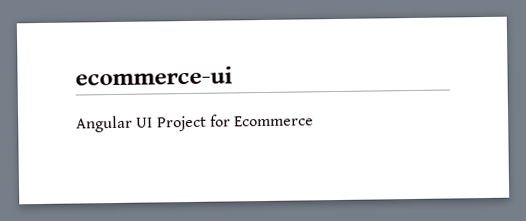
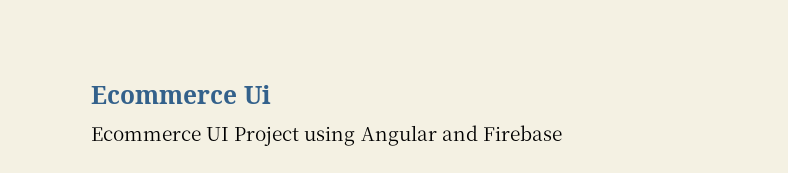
[75,66,233,86] [76,114,315,133] ecommerce-ui // Angular UI Project for Ecommerce -> [91,85,271,104] [91,125,562,146] Ecommerce Ui // Ecommerce UI Project using Angular and Firebase

